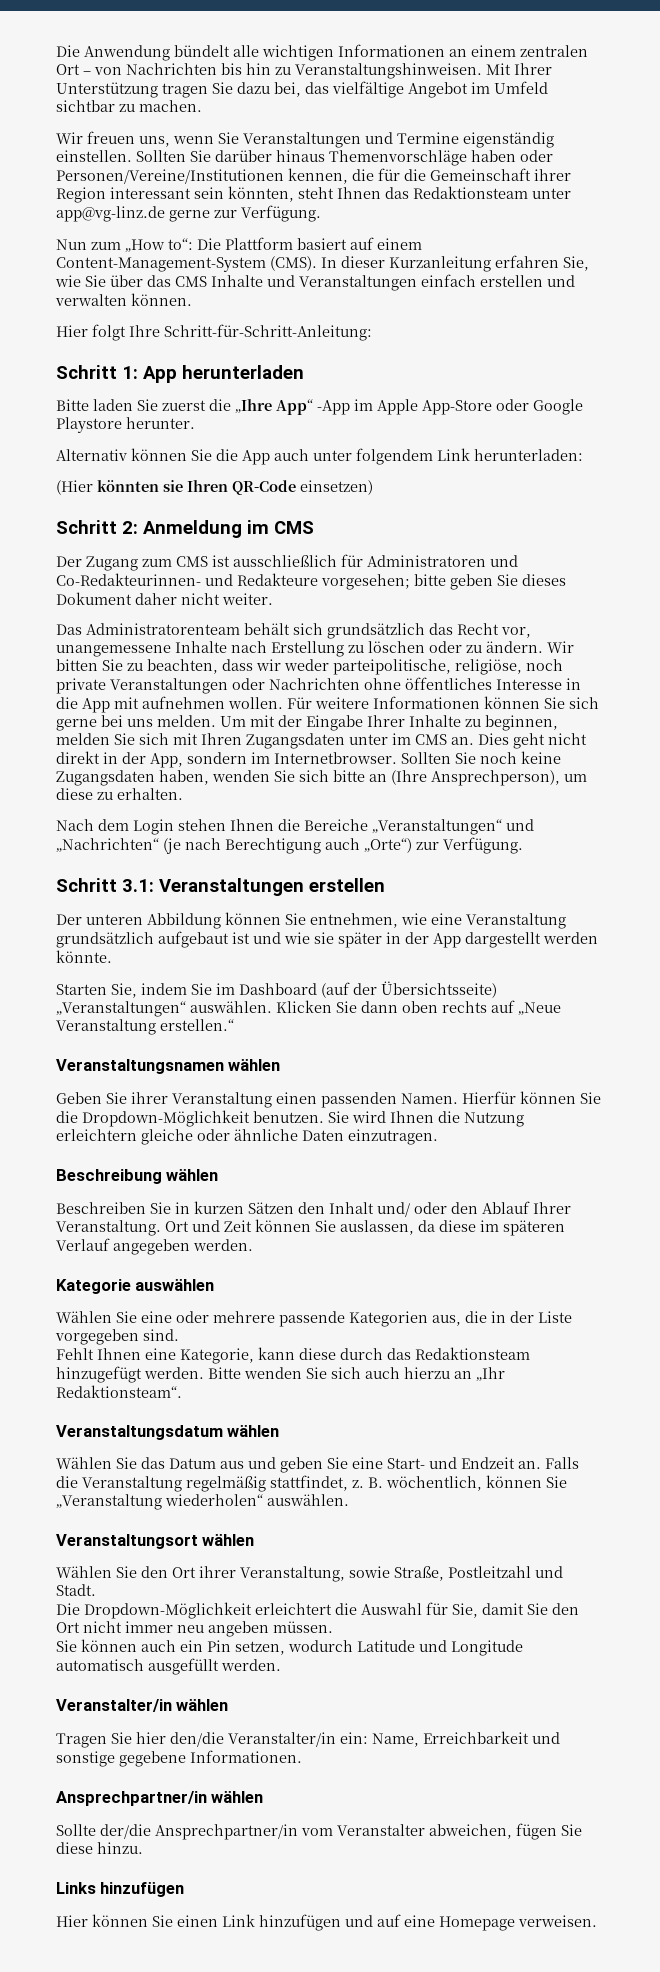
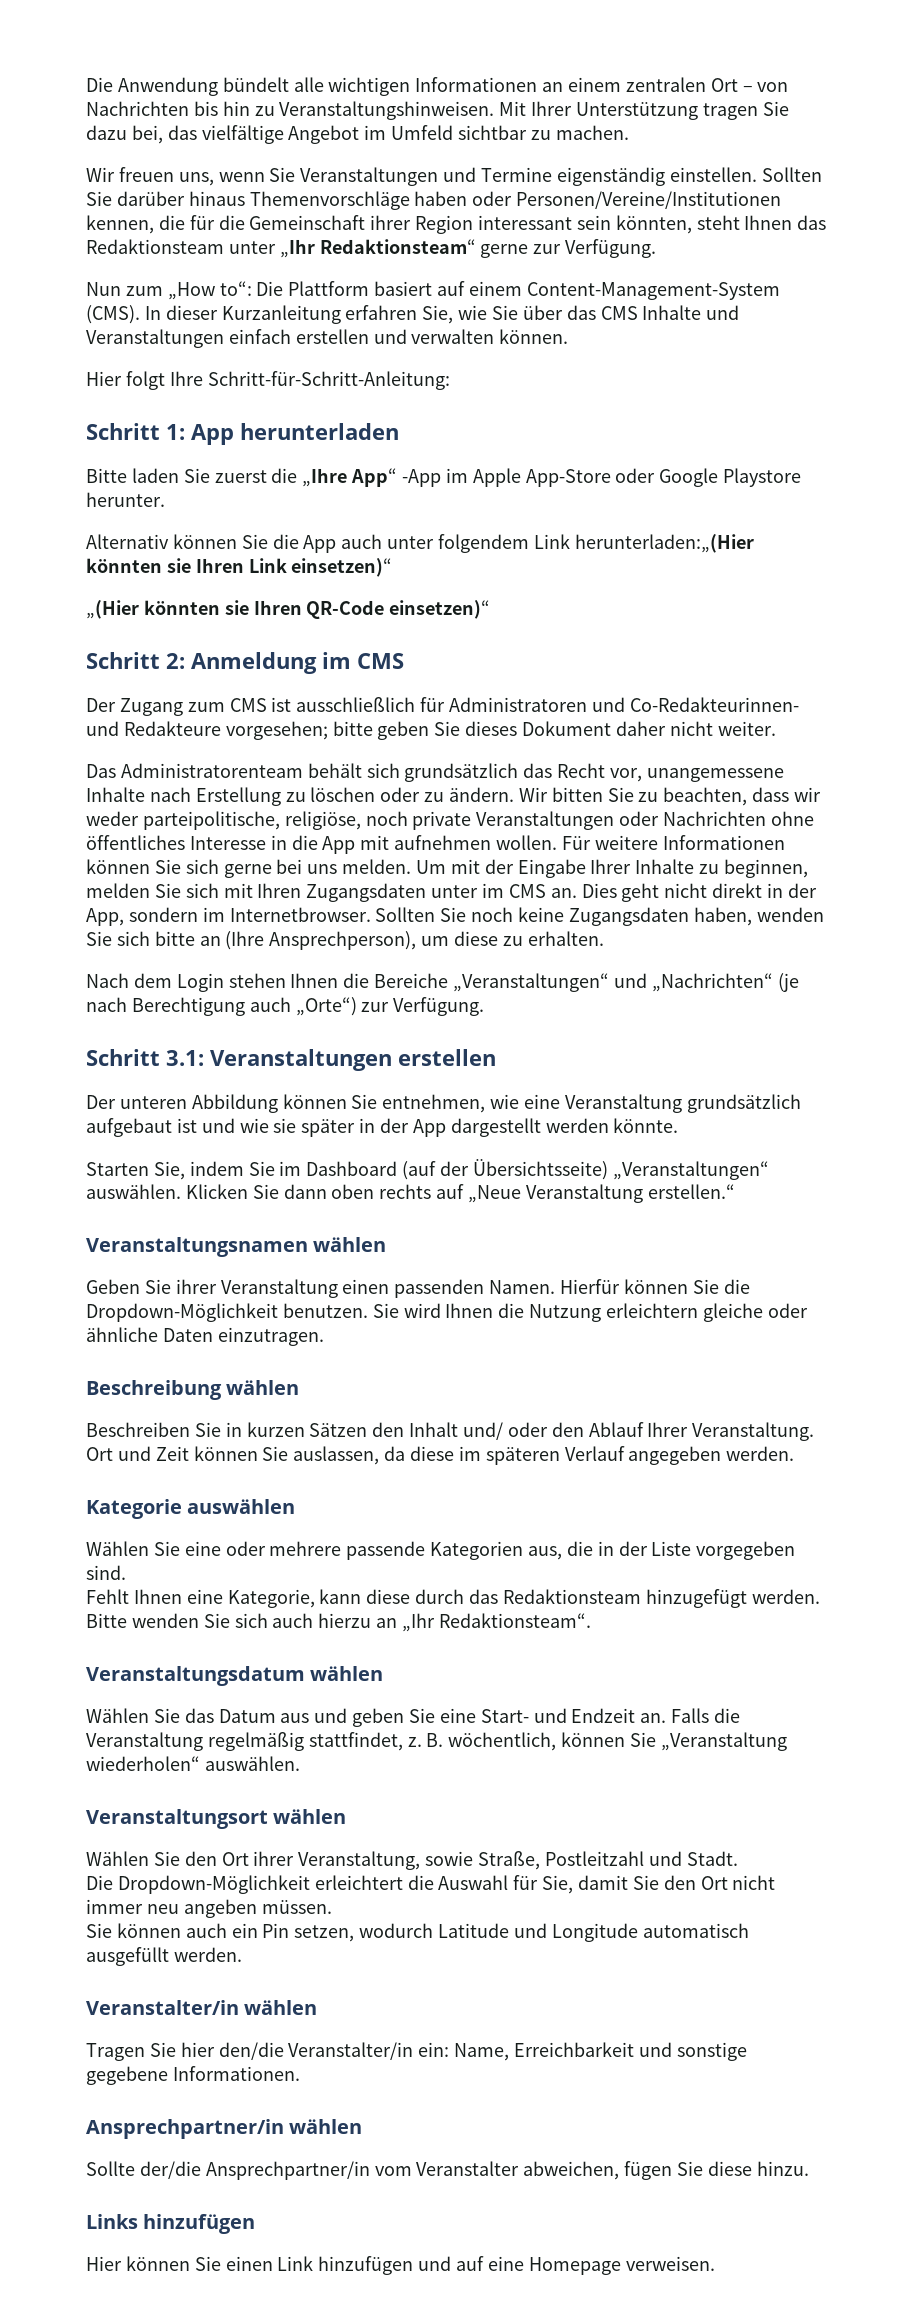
[56,206,165,222] app@vg-linz.de -> [279,239,476,258] „Ihr Redaktionsteam“
[474,449,583,461] [56,480,93,495] herunterladen: // (Hier -> [574,534,754,553] [86,558,393,577] [86,600,139,619] herunterladen:„(Hier könnten sie Ihren Link einsetzen)“ // „(Hier
[300,480,373,495] einsetzen) -> [389,600,491,619] einsetzen)“

